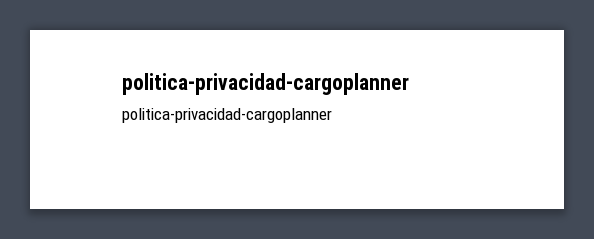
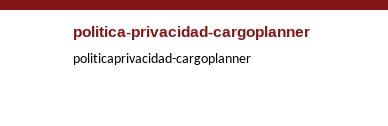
[122,108,332,123] politica-privacidad-cargoplanner -> [73,53,251,65] politicaprivacidad-cargoplanner

